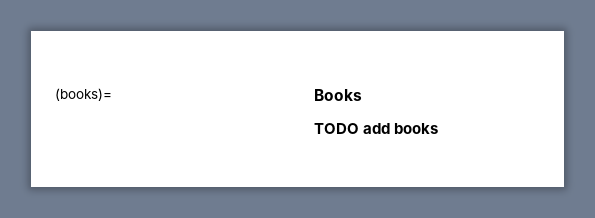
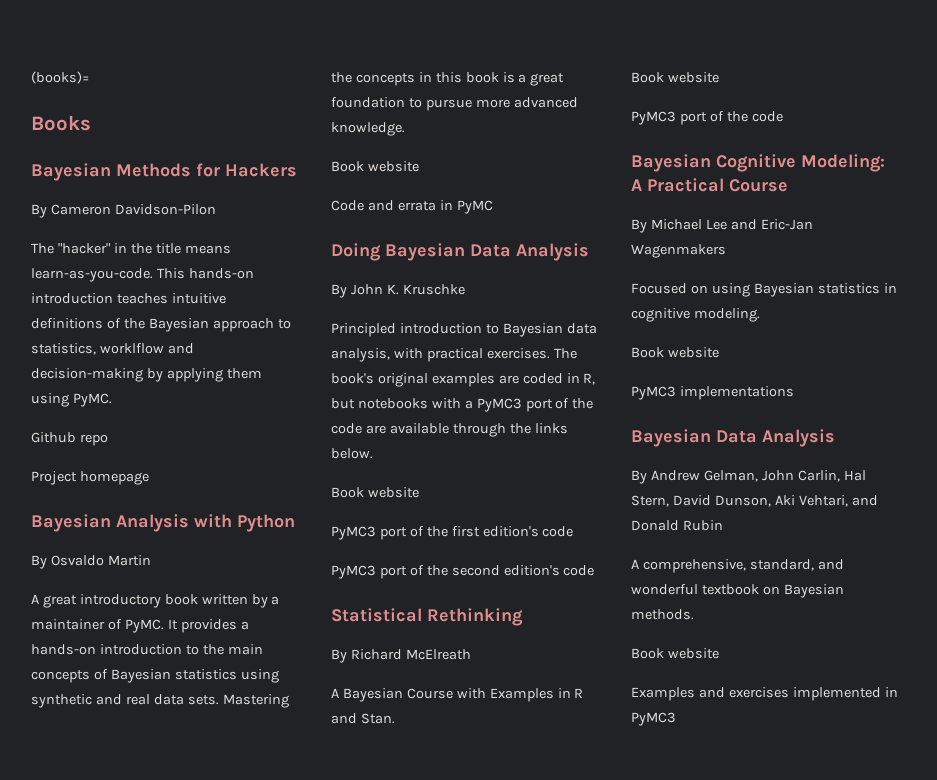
[314,123,439,134] TODO add books -> [31,163,297,181] [31,204,216,218] [31,243,231,254] [31,268,254,282] [31,293,226,304] [31,318,291,332] [31,343,194,355] [31,368,262,382] [31,393,112,407] [31,432,108,446] [31,471,149,485] [31,514,295,532] [31,555,151,569] [31,594,280,608] [31,619,249,633] [31,644,263,655] [31,669,279,683] [31,694,289,708] [331,72,565,86] [331,97,578,111] [331,122,405,136] [331,161,419,172] [331,200,493,214] [331,243,589,261] [331,284,465,298] [331,323,597,337] [331,348,577,362] [331,373,596,387] [331,398,594,412] [331,423,568,437] [331,448,373,459] [331,487,419,498] [331,526,574,540] [331,565,595,579] [331,608,523,626] [331,649,471,663] [331,688,584,702] [331,713,395,724] [631,72,719,83] [631,111,783,125] [631,154,885,172] [631,178,788,192] [631,219,813,233] [631,244,726,258] [631,283,897,297] [631,308,760,322] [631,347,719,358] [631,386,794,400] [631,429,835,447] [631,470,866,484] [631,495,878,507] [631,520,723,531] [631,559,844,573] [631,584,844,598] [631,609,694,620] [631,648,719,659] [631,687,898,701] [631,712,676,726] Bayesian Methods for Hackers // By Cameron Davidson-Pilon // The "hacker" in the title means learn-as-you-code. This hands-on introduction teaches intuitive definitions of the Bayesian approach to statistics, worklflow and decision-making by applying them using PyMC. // Github repo // Project homepage // Bayesian Analysis with Python // By Osvaldo Martin // A great introductory book written by a maintainer of PyMC. It provides a hands-on introduction to the main concepts of Bayesian statistics using synthetic and real data sets. Mastering the concepts in this book is a great foundation to pursue more advanced knowledge. // Book website // Code and errata in PyMC // Doing Bayesian Data Analysis // By John K. Kruschke // Principled introduction to Bayesian data analysis, with practical exercises. The book's original examples are coded in R, but notebooks with a PyMC3 port of the code are available through the links below. // Book website // PyMC3 port of the first edition's code // PyMC3 port of the second edition's code // Statistical Rethinking // By Richard McElreath // A Bayesian Course with Examples in R and Stan. // Book website // PyMC3 port of the code // Bayesian Cognitive Modeling: A Practical Course // By Michael Lee and Eric-Jan Wagenmakers // Focused on using Bayesian statistics in cognitive modeling. // Book website // PyMC3 implementations // Bayesian Data Analysis // By Andrew Gelman, John Carlin, Hal Stern, David Dunson, Aki Vehtari, and Donald Rubin // A comprehensive, standard, and wonderful textbook on Bayesian methods. // Book website // Examples and exercises implemented in PyMC3

